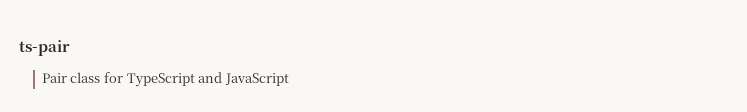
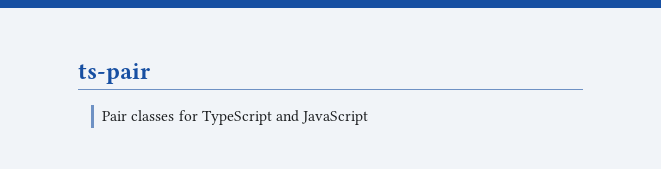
[70,72,101,83] class -> [131,110,175,121] classes

